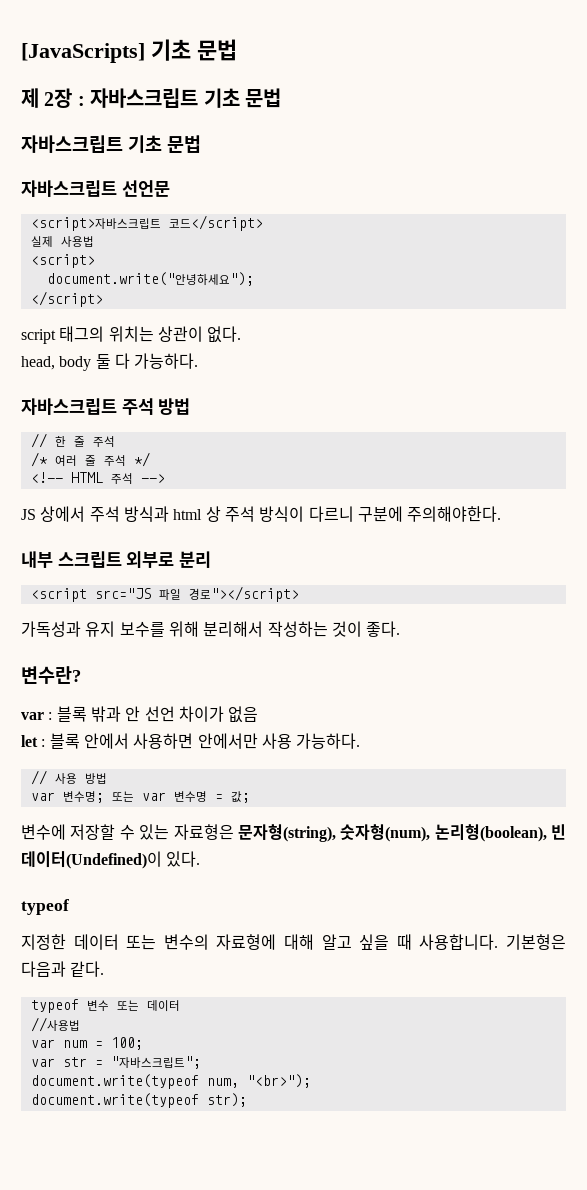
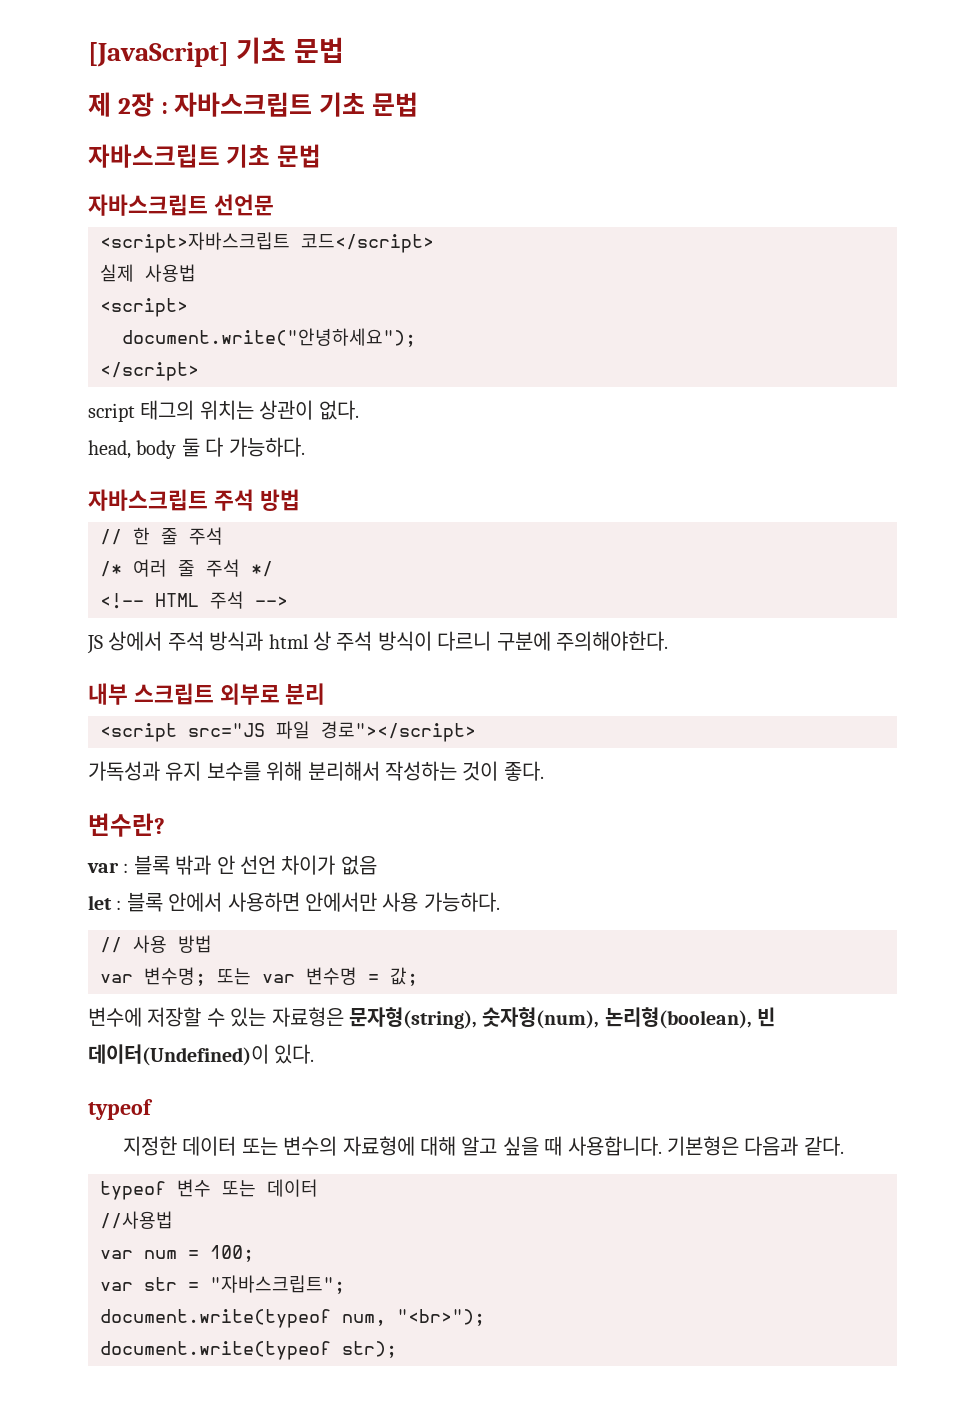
[21,43,145,63] [JavaScripts] -> [88,42,229,67] [JavaScript]

